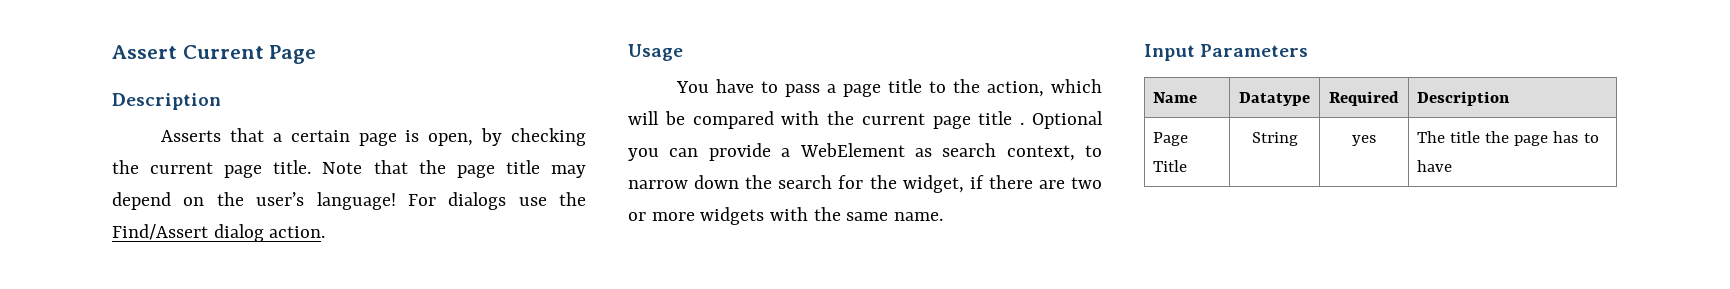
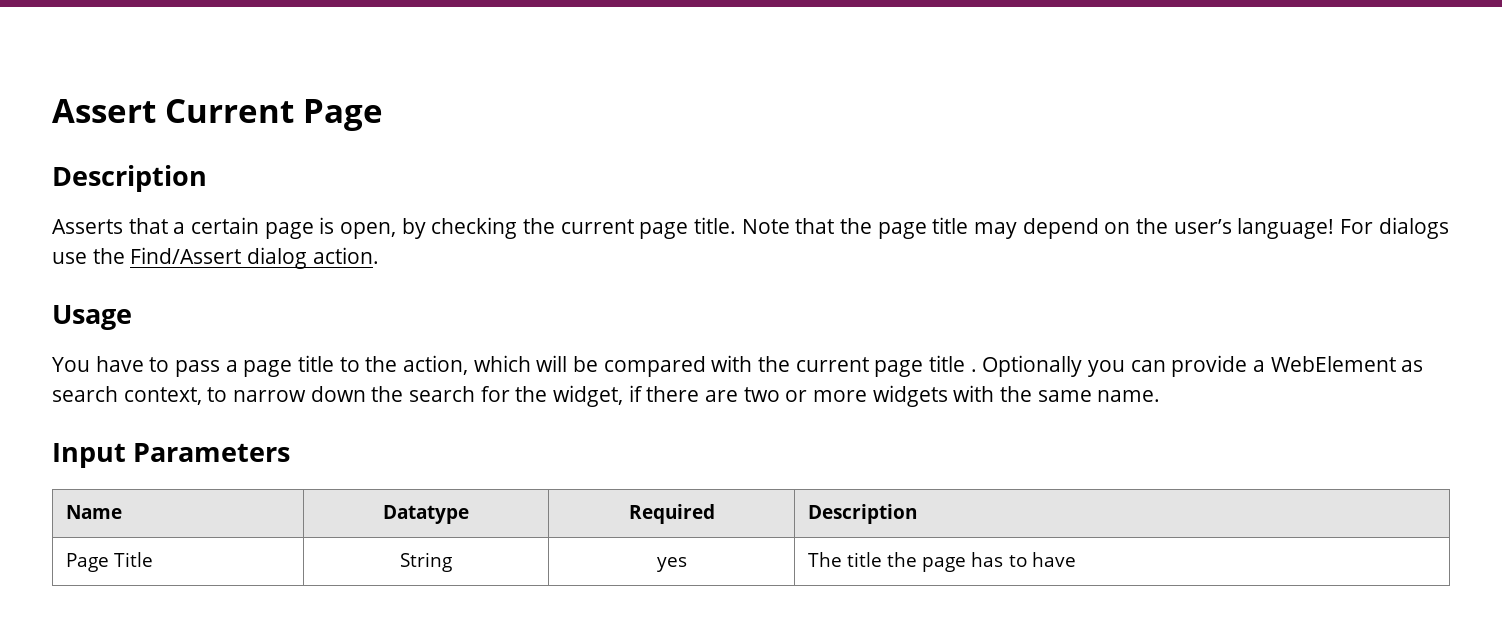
[1032,111,1103,129] Optional -> [982,355,1083,377] Optionally

